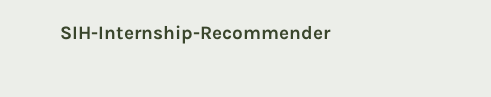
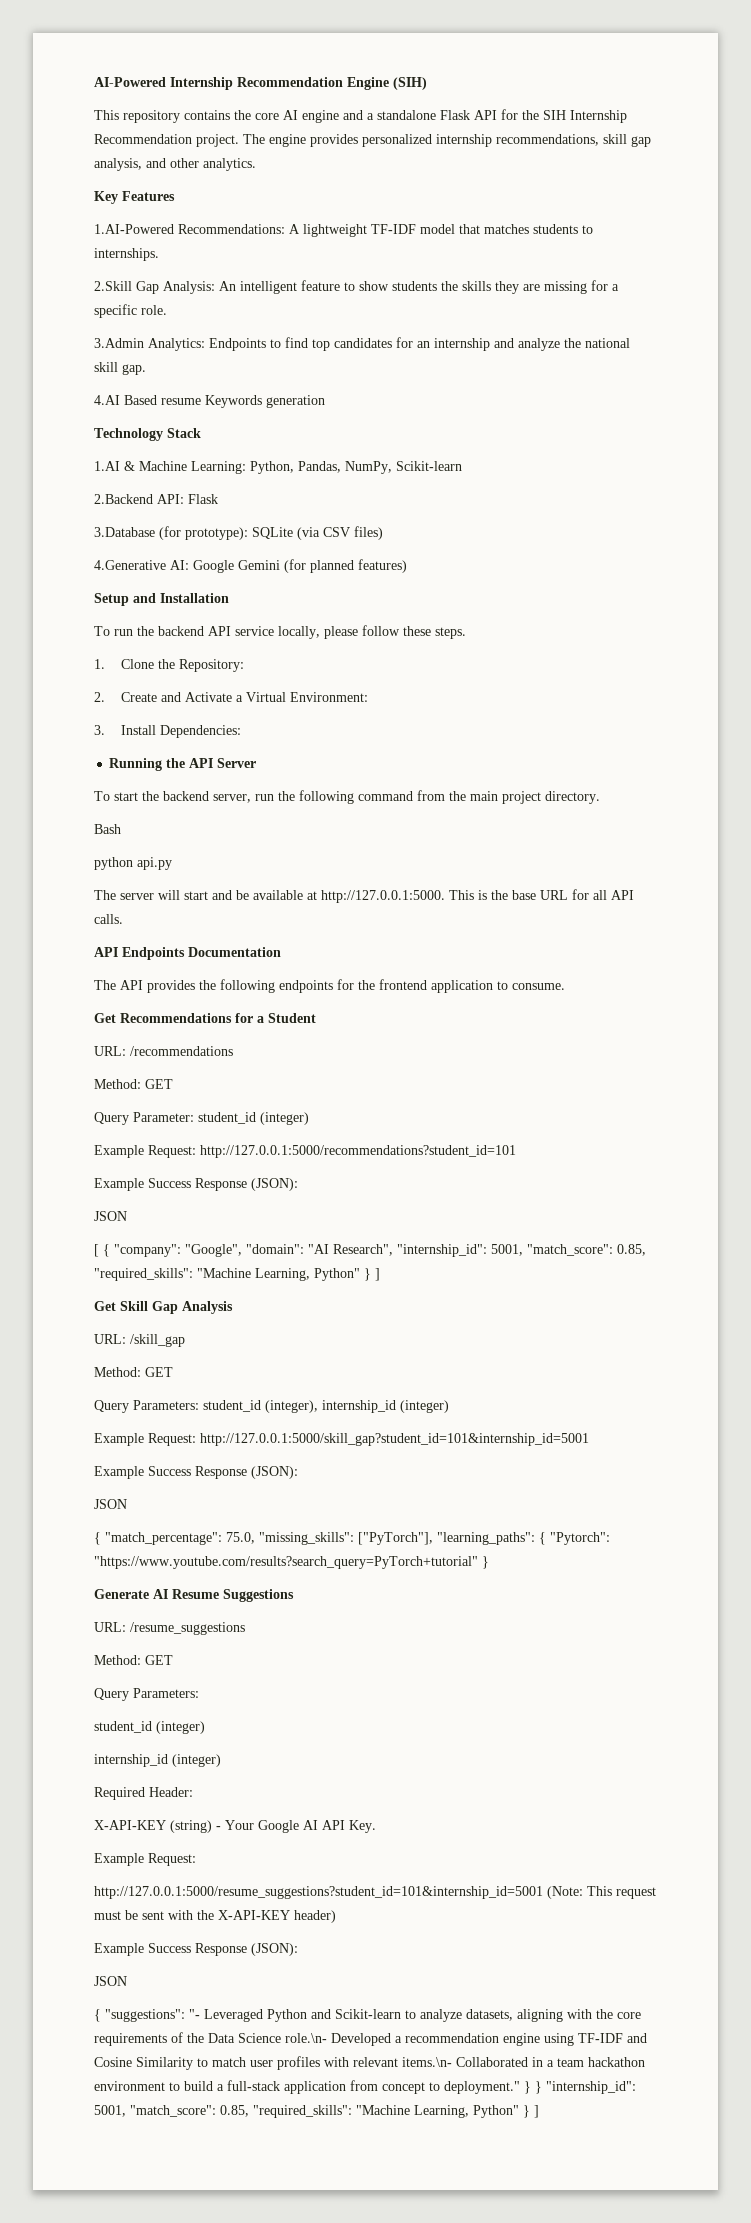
[60,25,331,44] SIH-Internship-Recommender -> [94,77,427,90] [94,109,627,123] [94,134,651,147] [94,158,256,171] [94,191,175,204] [94,224,593,237] [94,248,159,261] [94,280,619,294] [94,304,167,318] [94,337,630,351] [94,362,146,375] [94,395,325,408] [94,428,201,441] [94,461,462,474] [94,494,218,504] [94,526,383,540] [94,559,407,573] [94,593,229,606] [94,625,466,639] [94,659,245,672] [94,692,369,702] [94,725,242,738] [109,758,257,771] [94,790,600,804] [94,824,121,834] [94,857,172,870] [94,889,634,903] [94,914,123,924] [94,947,281,960] [94,979,565,993] [94,1013,316,1023] [94,1046,233,1056] [94,1079,173,1089] [94,1112,309,1125] [94,1145,516,1158] [94,1178,298,1191] [94,1211,127,1221] [94,1244,646,1257] [94,1268,380,1281] [94,1301,233,1314] [94,1334,185,1347] [94,1367,173,1377] [94,1400,449,1413] [94,1433,589,1446] [94,1466,298,1479] [94,1499,127,1509] [94,1532,610,1545] [94,1556,489,1569] [94,1589,294,1602] [94,1622,245,1635] [94,1655,173,1665] [94,1688,199,1701] [94,1721,205,1734] [94,1754,221,1767] [94,1787,193,1800] [94,1820,376,1833] [94,1853,196,1866] [94,1886,656,1899] [94,1910,336,1923] [94,1943,298,1956] [94,1976,127,1986] [94,2009,641,2022] [94,2032,647,2046] [94,2056,645,2070] [94,2080,636,2094] [94,2105,539,2118] AI-Powered Internship Recommendation Engine (SIH) // This repository contains the core AI engine and a standalone Flask API for the SIH Internship Recommendation project. The engine provides personalized internship recommendations, skill gap analysis, and other analytics. // Key Features // 1.AI-Powered Recommendations: A lightweight TF-IDF model that matches students to internships. // 2.Skill Gap Analysis: An intelligent feature to show students the skills they are missing for a specific role. // 3.Admin Analytics: Endpoints to find top candidates for an internship and analyze the national skill gap. // 4.AI Based resume Keywords generation // Technology Stack // 1.AI & Machine Learning: Python, Pandas, NumPy, Scikit-learn // 2.Backend API: Flask // 3.Database (for prototype): SQLite (via CSV files) // 4.Generative AI: Google Gemini (for planned features) // Setup and Installation // To run the backend API service locally, please follow these steps. // 1. Clone the Repository: // 2. Create and Activate a Virtual Environment: // 3. Install Dependencies: // Running the API Server // To start the backend server, run the following command from the main project directory. // Bash // python api.py // The server will start and be available at http://127.0.0.1:5000. This is the base URL for all API calls. // API Endpoints Documentation // The API provides the following endpoints for the frontend application to consume. // Get Recommendations for a Student // URL: /recommendations // Method: GET // Query Parameter: student_id (integer) // Example Request: http://127.0.0.1:5000/recommendations?student_id=101 // Example Success Response (JSON): // JSON // [ { "company": "Google", "domain": "AI Research", "internship_id": 5001, "match_score": 0.85, "required_skills": "Machine Learning, Python" } ] // Get Skill Gap Analysis // URL: /skill_gap // Method: GET // Query Parameters: student_id (integer), internship_id (integer) // Example Request: http://127.0.0.1:5000/skill_gap?student_id=101&internship_id=5001 // Example Success Response (JSON): // JSON // { "match_percentage": 75.0, "missing_skills": ["PyTorch"], "learning_paths": { "Pytorch": "https://www.youtube.com/results?search_query=PyTorch+tutorial" } // Generate AI Resume Suggestions // URL: /resume_suggestions // Method: GET // Query Parameters: // student_id (integer) // internship_id (integer) // Required Header: // X-API-KEY (string) - Your Google AI API Key. // Example Request: // http://127.0.0.1:5000/resume_suggestions?student_id=101&internship_id=5001 (Note: This request must be sent with the X-API-KEY header) // Example Success Response (JSON): // JSON // { "suggestions": "- Leveraged Python and Scikit-learn to analyze datasets, aligning with the core requirements of the Data Science role.\n- Developed a recommendation engine using TF-IDF and Cosine Similarity to match user profiles with relevant items.\n- Collaborated in a team hackathon environment to build a full-stack application from concept to deployment." } } "internship_id": 5001, "match_score": 0.85, "required_skills": "Machine Learning, Python" } ]

